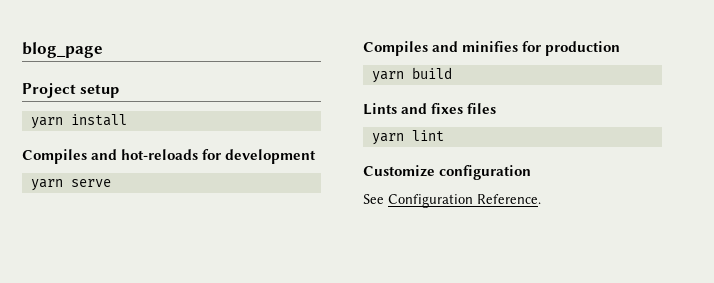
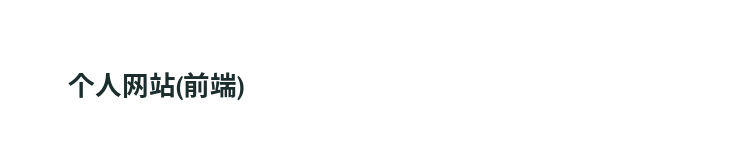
[22,42,103,58] [22,83,120,98] [30,114,127,129] [22,149,317,164] [30,179,111,191] [363,41,621,56] [371,67,452,83] [363,103,497,115] [371,130,444,145] [363,165,532,180] [363,194,541,208] blog_page // Project setup // yarn install // Compiles and hot-reloads for development // yarn serve // Compiles and minifies for production // yarn build // Lints and fixes files // yarn lint // Customize configuration // See Configuration Reference. -> [68,72,244,101] 个人网站(前端)

